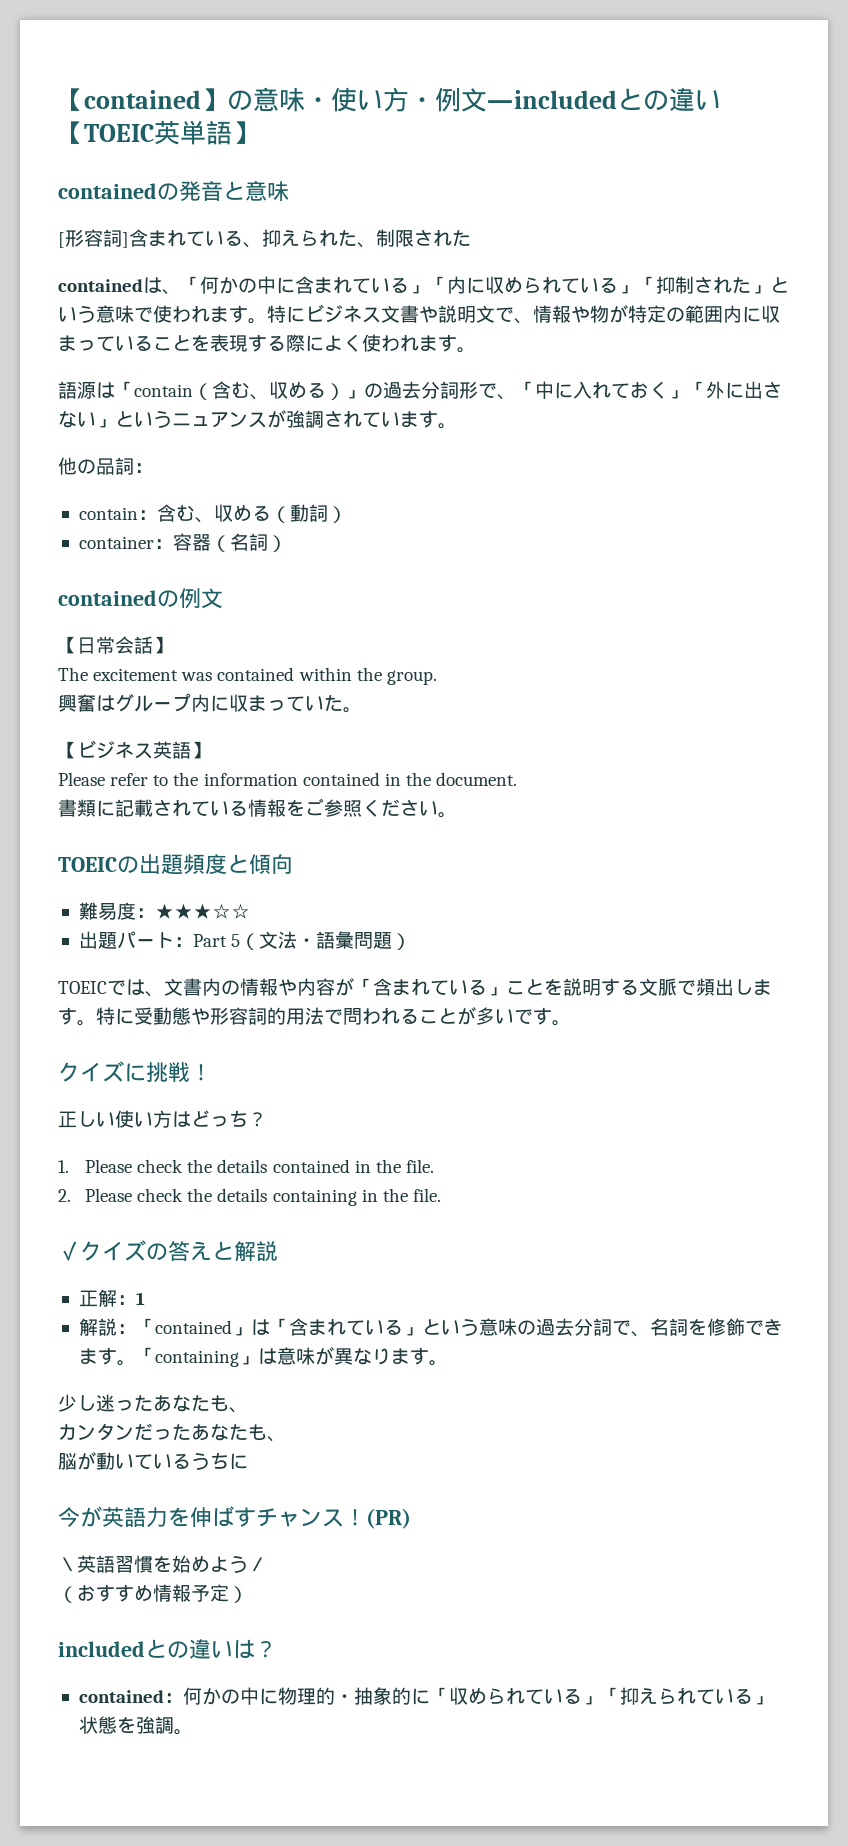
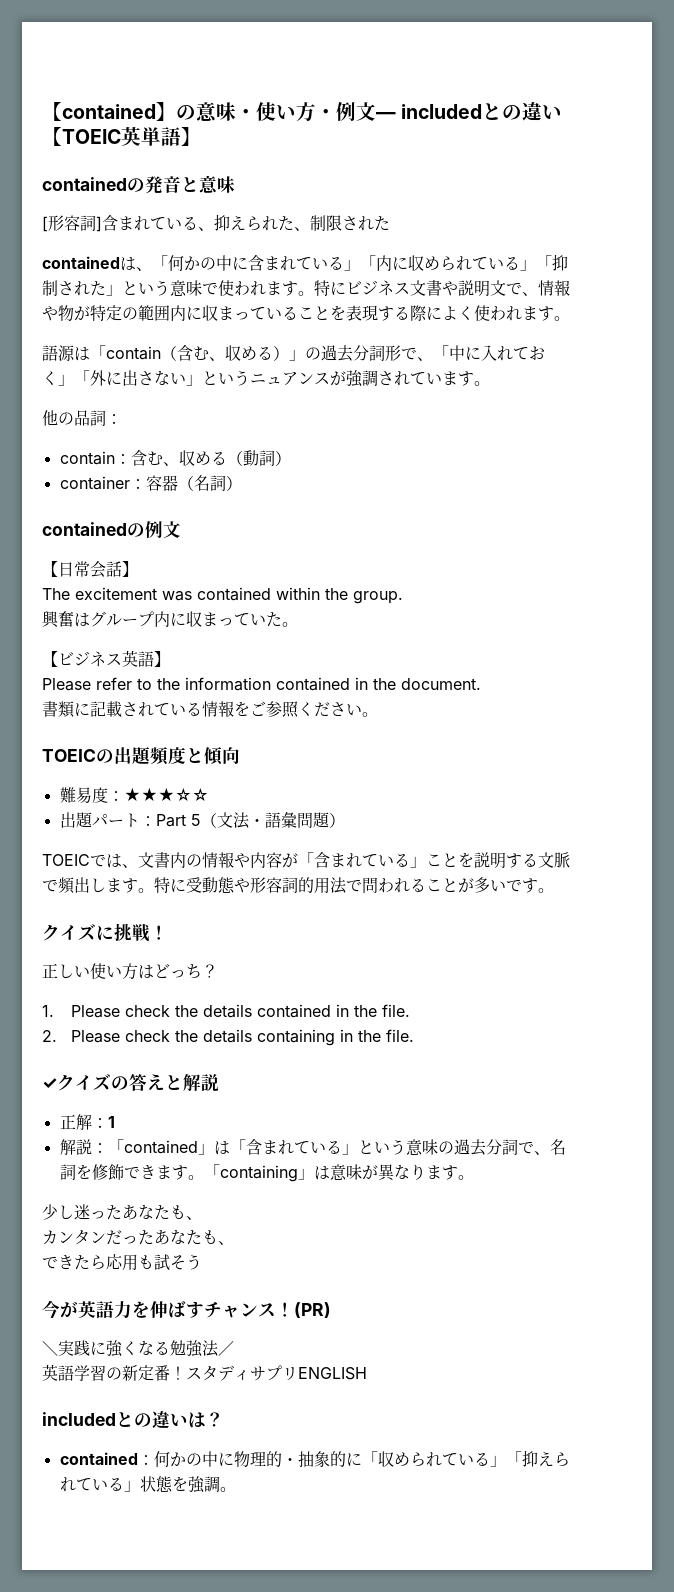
[58,1452,248,1470] 脳が動いているうちに -> [42,1254,202,1271] できたら応用も試そう
[77,1555,267,1573] [58,1584,248,1603] 英語習慣を始めよう／ // （おすすめ情報予定） -> [58,1340,234,1357] [42,1364,367,1381] 実践に強くなる勉強法／ // 英語学習の新定番！スタディサプリENGLISH

